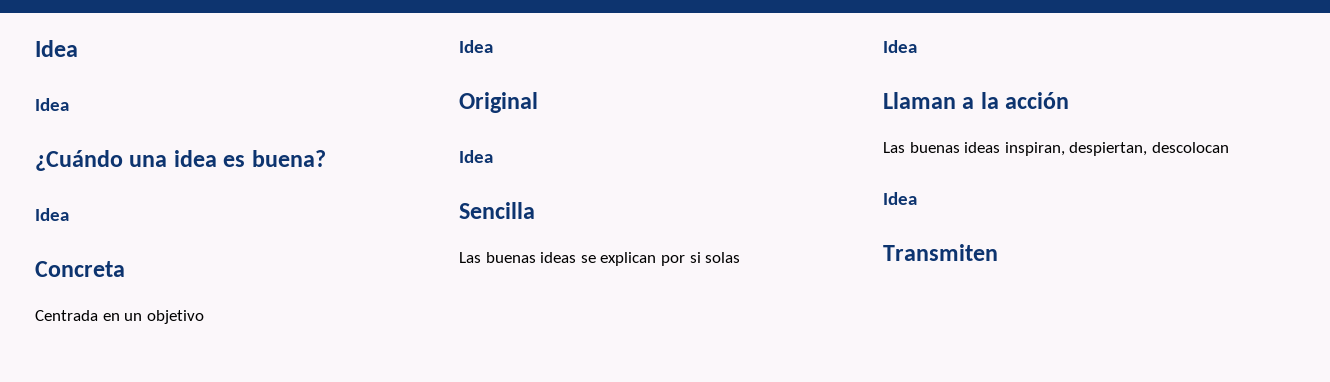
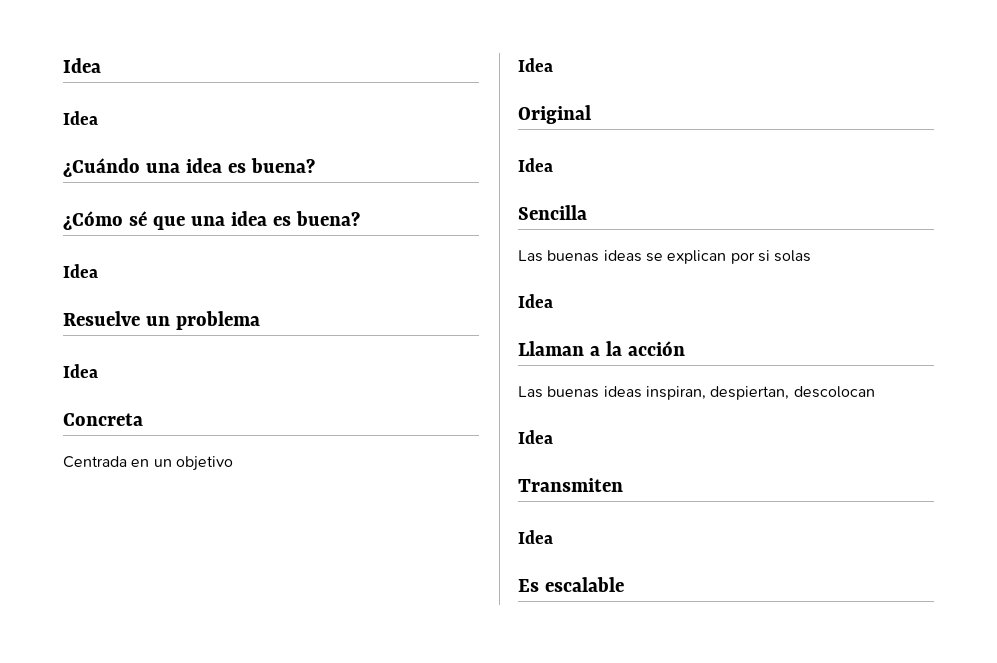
(326, 158) none -> [63,211,360,230] [63,264,98,278] [63,311,260,330] // ¿Cómo sé que una idea es buena? // Idea // Resuelve un problema
(998, 252) none -> [518,530,553,544] [518,577,624,592] // Idea // Es escalable

